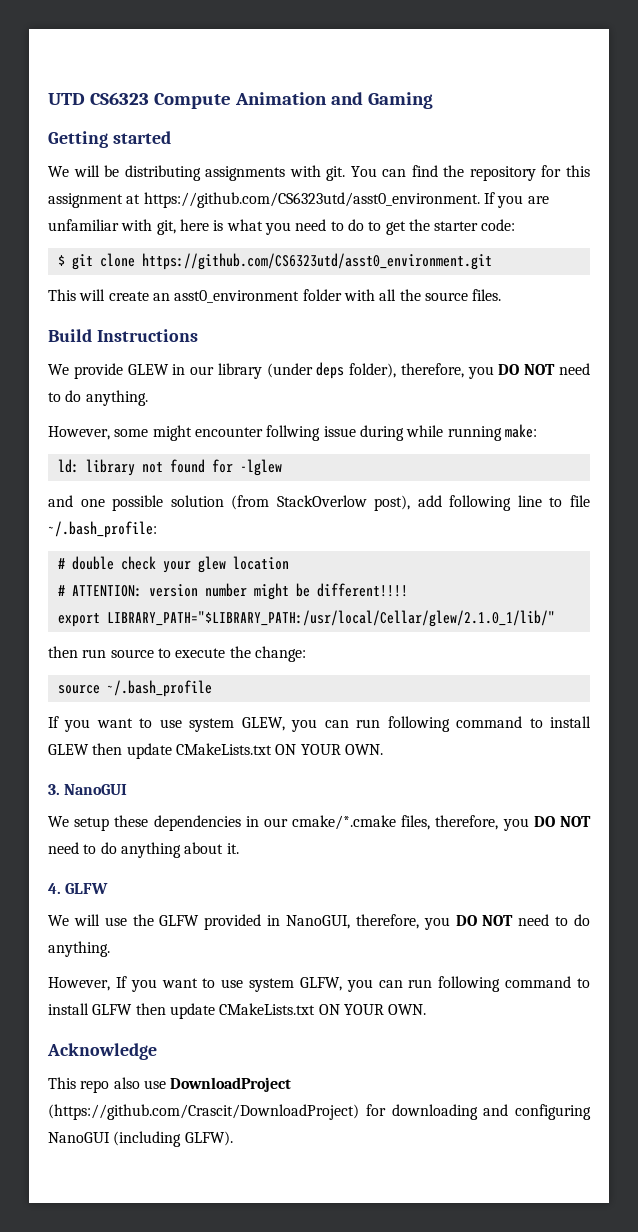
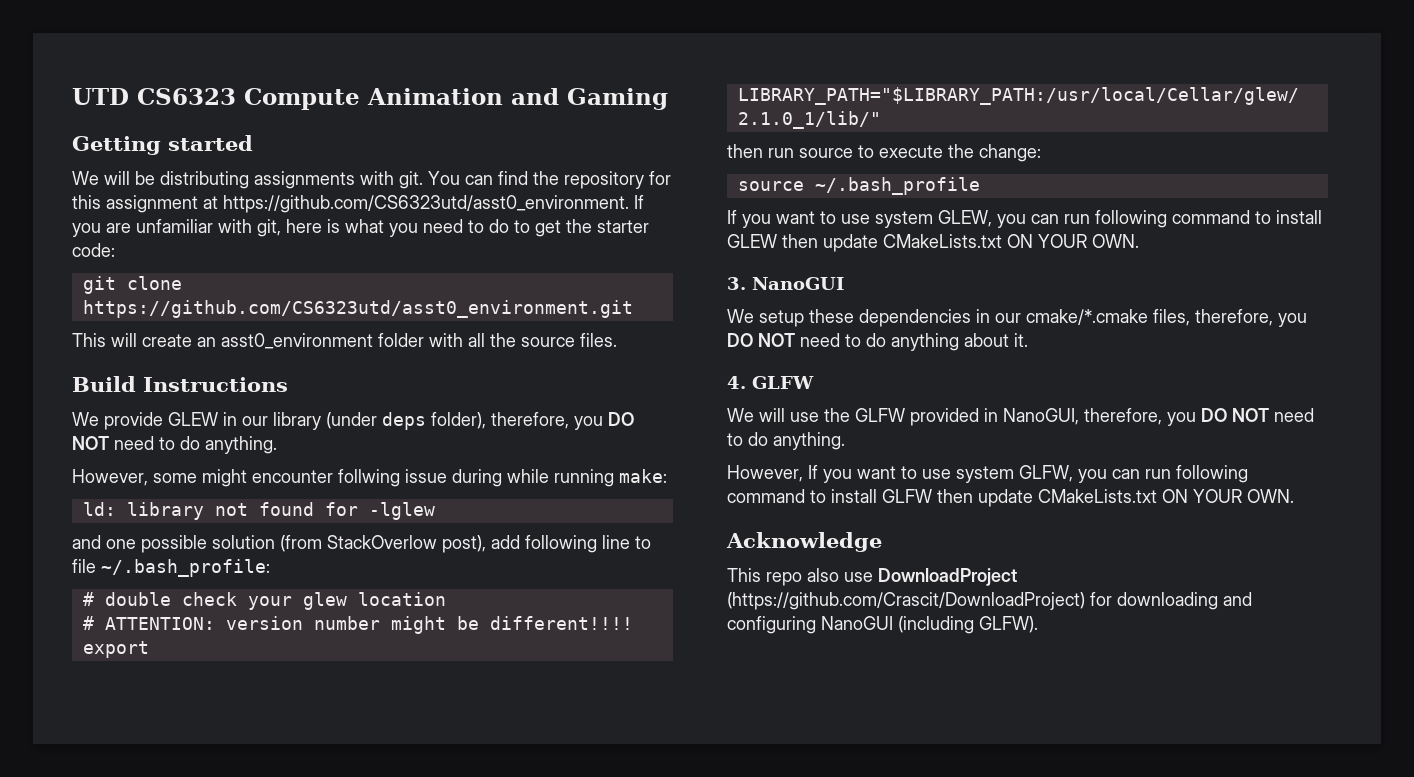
[57,255,65,266] $ -> (115, 250) none

